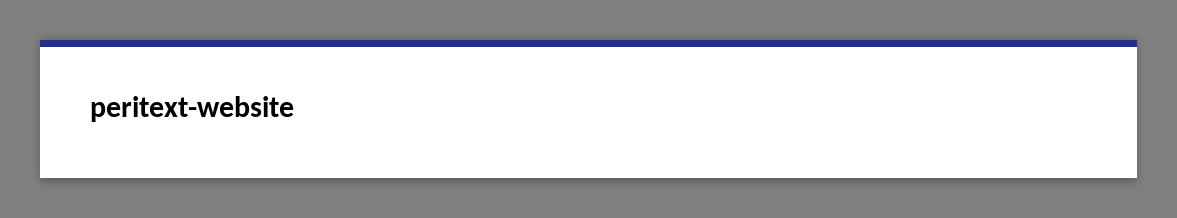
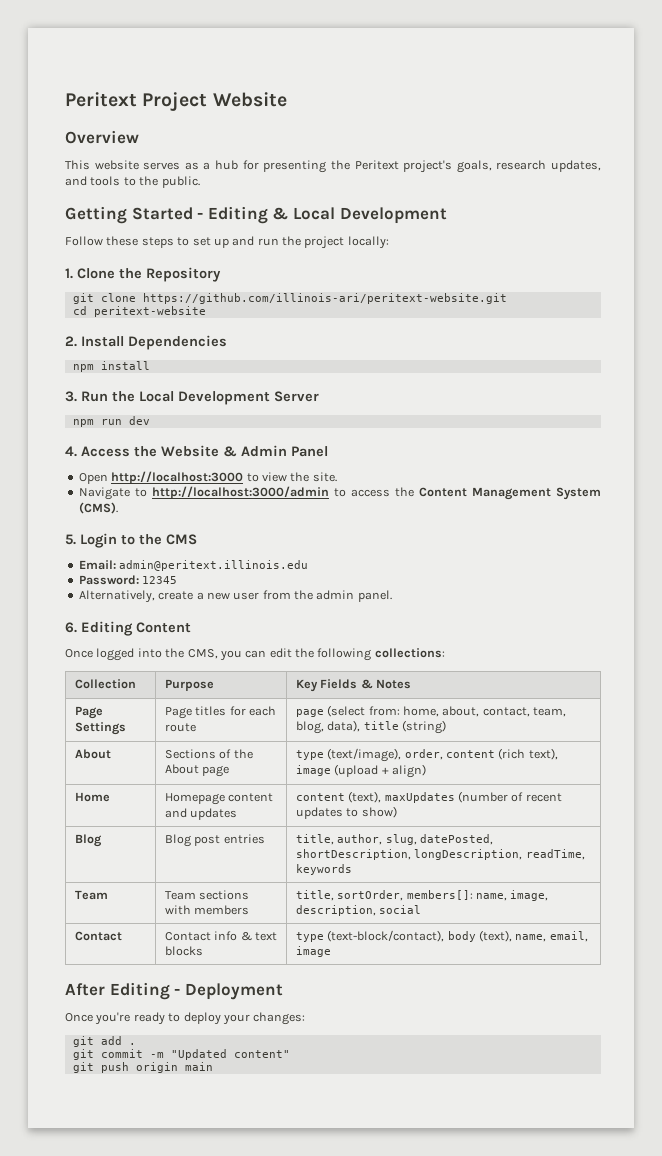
[90,96,294,122] peritext-website -> [65,92,287,111] [65,130,139,144] [65,160,602,173] [65,176,200,188] [65,206,447,224] [65,236,389,249] [65,267,221,282] [72,293,507,304] [72,306,206,317] [65,335,227,350] [72,361,150,372] [65,391,319,405] [72,416,150,427] [65,445,328,457] [78,471,337,484] [78,486,601,500] [78,502,118,514] [65,533,197,548] [78,560,309,571] [78,575,178,585] [78,590,392,603] [65,621,191,636] [65,648,445,661] [74,679,136,689] [164,679,214,691] [295,679,411,692] [74,706,103,719] [74,722,126,735] [164,706,276,719] [164,723,196,732] [295,705,567,717] [295,720,446,734] [74,749,111,759] [164,749,253,759] [164,764,230,777] [295,748,558,762] [295,764,426,778] [74,792,110,802] [164,793,274,805] [164,808,238,820] [295,791,562,803] [295,806,397,819] [74,834,102,847] [164,834,265,847] [295,834,493,845] [295,849,585,860] [295,864,352,875] [74,890,108,900] [164,890,250,900] [164,905,250,915] [295,890,549,901] [295,905,422,916] [74,931,122,941] [164,931,277,941] [164,946,203,956] [295,930,588,942] [295,946,331,957] [65,982,283,1000] [65,1012,306,1025] [72,1036,136,1047] [72,1049,290,1060] [72,1062,213,1073] Peritext Project Website // Overview // This website serves as a hub for presenting the Peritext project's goals, research updates, and tools to the public. // Getting Started - Editing & Local Development // Follow these steps to set up and run the project locally: // 1. Clone the Repository // git clone https://github.com/illinois-ari/peritext-website.git // cd peritext-website // 2. Install Dependencies // npm install // 3. Run the Local Development Server // npm run dev // 4. Access the Website & Admin Panel // Open http://localhost:3000 to view the site. // Navigate to http://localhost:3000/admin to access the Content Management System (CMS). // 5. Login to the CMS // Email: admin@peritext.illinois.edu // Password: 12345 // Alternatively, create a new user from the admin panel. // 6. Editing Content // Once logged into the CMS, you can edit the following collections: // Collection | Purpose | Key Fields & Notes // Page Settings | Page titles for each route | page (select from: home, about, contact, team, blog, data), title (string) // About | Sections of the About page | type (text/image), order, content (rich text), image (upload + align) // Home | Homepage content and updates | content (text), maxUpdates (number of recent updates to show) // Blog | Blog post entries | title, author, slug, datePosted, shortDescription, longDescription, readTime, keywords // Team | Team sections with members | title, sortOrder, members[]: name, image, description, social // Contact | Contact info & text blocks | type (text-block/contact), body (text), name, email, image // After Editing - Deployment // Once you're ready to deploy your changes: // git add . // git commit -m "Updated content" // git push origin main

